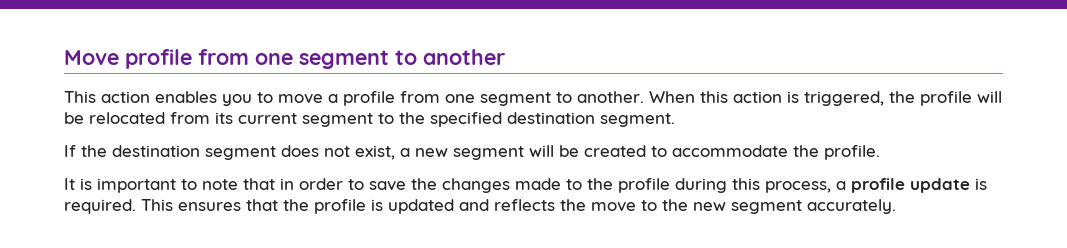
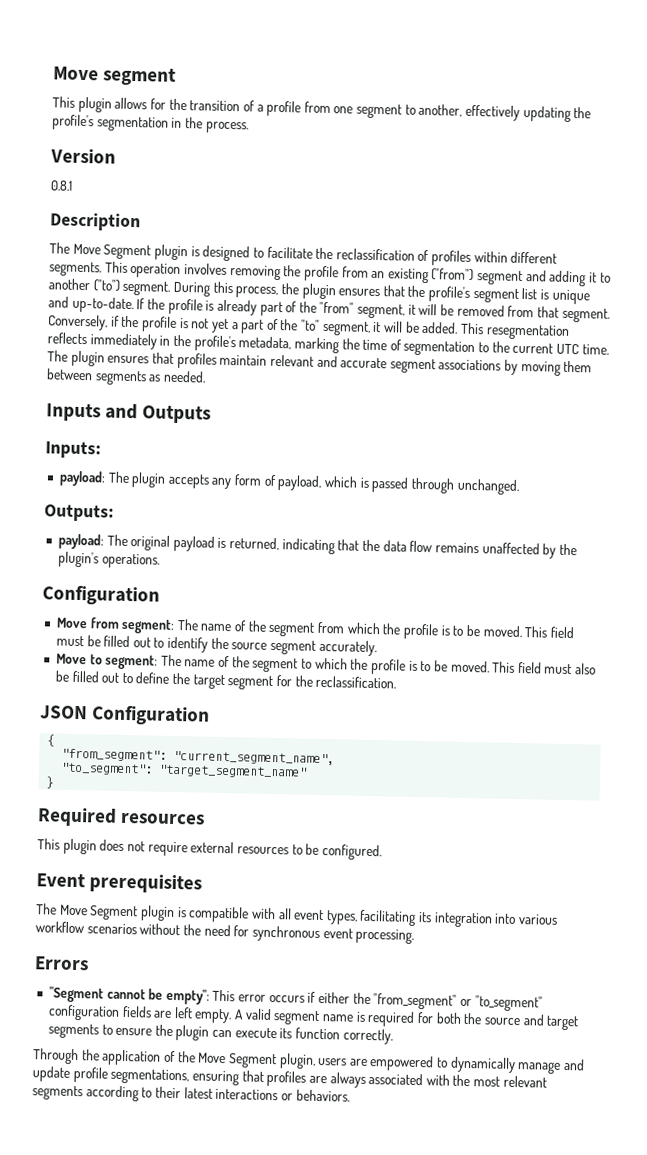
[64,49,505,69] [64,91,323,106] Move profile from one segment to another // This action enables you to move -> [53,66,177,86] [52,96,255,113] Move segment // This plugin allows for the transition of
[577,91,1002,106] [64,112,675,127] [64,145,880,160] [64,178,987,193] [64,199,896,214] another. When this action is triggered, the profile will be relocated from its current segment to the specified destination segment. // If the destination segment does not exist, a new segment will be created to accommodate the profile. // It is important to note that in order to save the changes made to the profile during this process, a profile update is required. This ensures that the profile is updated and reflects the move to the new segment accurately. -> [418,103,592,122] [52,114,249,134] [50,148,116,164] [50,180,73,191] [50,212,141,232] [49,242,558,266] [49,261,611,287] [48,278,590,305] [48,296,610,323] [48,314,570,340] [47,332,609,357] [47,350,593,376] [46,368,206,386] [46,403,212,424] [45,441,101,459] [58,470,520,495] [44,504,114,522] [57,533,577,559] [57,551,160,569] [42,584,160,606] [55,617,575,640] [55,635,377,657] [55,653,597,675] [54,670,397,691] [40,704,211,726] [47,734,56,747] [61,748,336,766] [60,762,308,779] [46,776,55,789] [37,807,206,827] [37,838,382,861] [36,873,203,894] [36,903,559,928] [35,921,415,944] [34,956,89,971] [48,986,543,1012] [47,1004,580,1031] [47,1023,393,1045] [33,1048,586,1074] [32,1066,547,1088] [32,1085,350,1102] another, effectively updating the profile's segmentation in the process. // Version // 0.8.1 // Description // The Move Segment plugin is designed to facilitate the reclassification of profiles within different segments. This operation involves removing the profile from an existing ("from") segment and adding it to another ("to") segment. During this process, the plugin ensures that the profile's segment list is unique and up-to-date. If the profile is already part of the "from" segment, it will be removed from that segment. Conversely, if the profile is not yet a part of the "to" segment, it will be added. This resegmentation reflects immediately in the profile's metadata, marking the time of segmentation to the current UTC time. The plugin ensures that profiles maintain relevant and accurate segment associations by moving them between segments as needed. // Inputs and Outputs // Inputs: // payload: The plugin accepts any form of payload, which is passed through unchanged. // Outputs: // payload: The original payload is returned, indicating that the data flow remains unaffected by the plugin's operations. // Configuration // Move from segment: The name of the segment from which the profile is to be moved. This field must be filled out to identify the source segment accurately. // Move to segment: The name of the segment to which the profile is to be moved. This field must also be filled out to define the target segment for the reclassification. // JSON Configuration // { // "from_segment": "current_segment_name", // "to_segment": "target_segment_name" // } // Required resources // This plugin does not require external resources to be configured. // Event prerequisites // The Move Segment plugin is compatible with all event types, facilitating its integration into various workflow scenarios without the need for synchronous event processing. // Errors // "Segment cannot be empty": This error occurs if either the "from_segment" or "to_segment" configuration fields are left empty. A valid segment name is required for both the source and target segments to ensure the plugin can execute its function correctly. // Through the application of the Move Segment plugin, users are empowered to dynamically manage and update profile segmentations, ensuring that profiles are always associated with the most relevant segments according to their latest interactions or behaviors.

